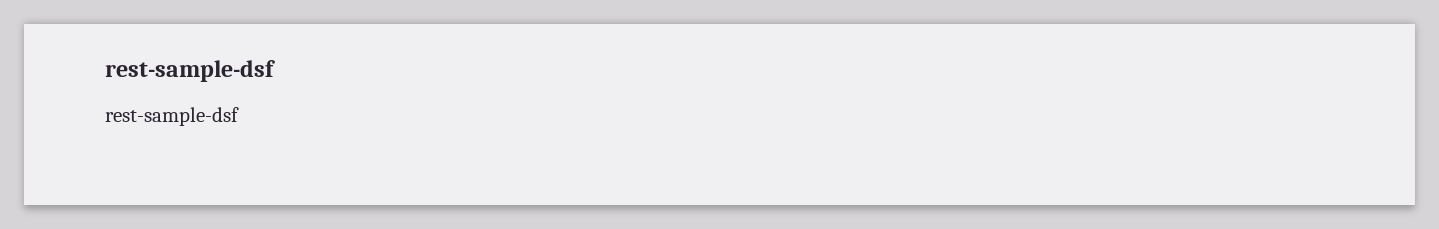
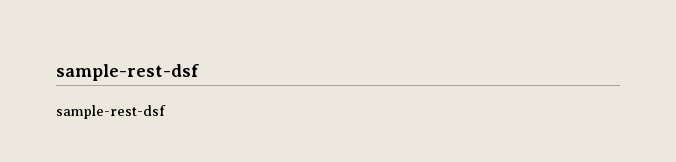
[105,60,275,82] [105,107,239,126] rest-sample-dsf // rest-sample-dsf -> [56,64,199,81] [56,105,166,119] sample-rest-dsf // sample-rest-dsf

